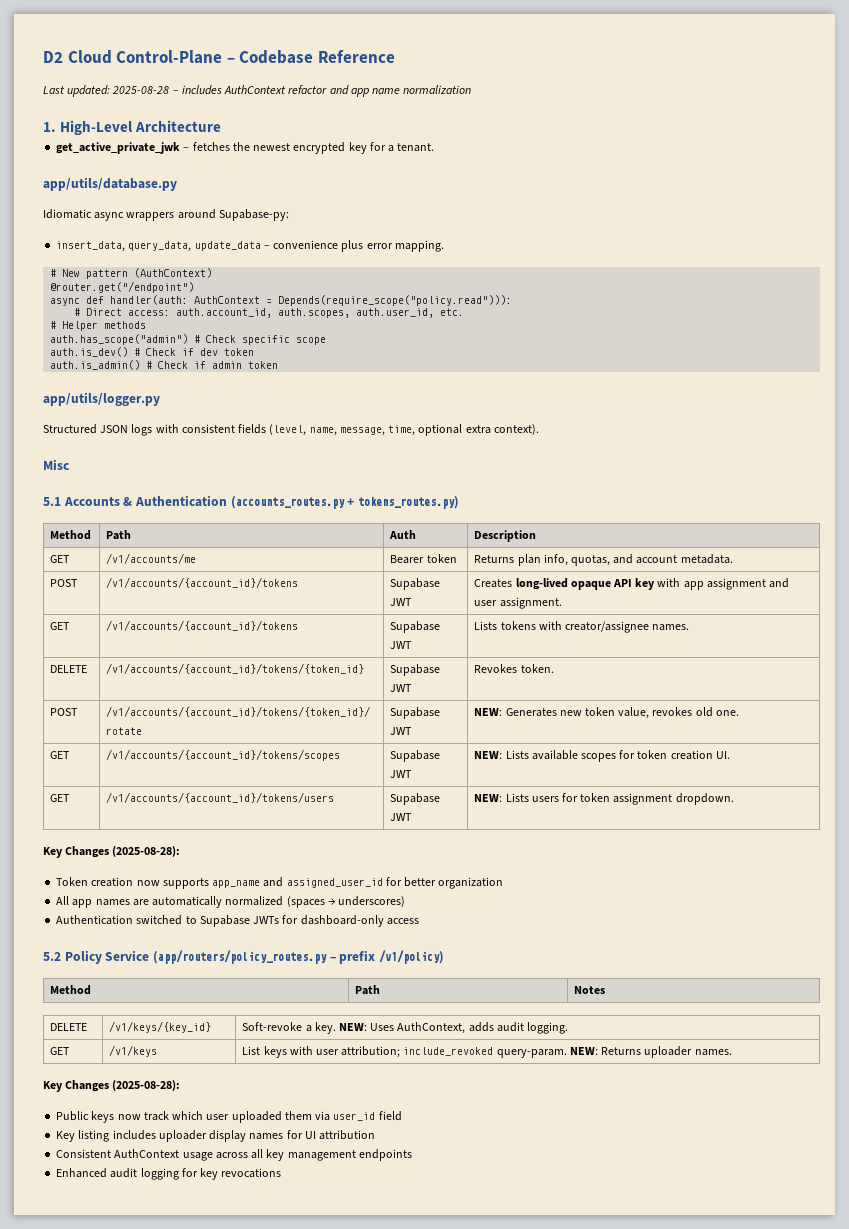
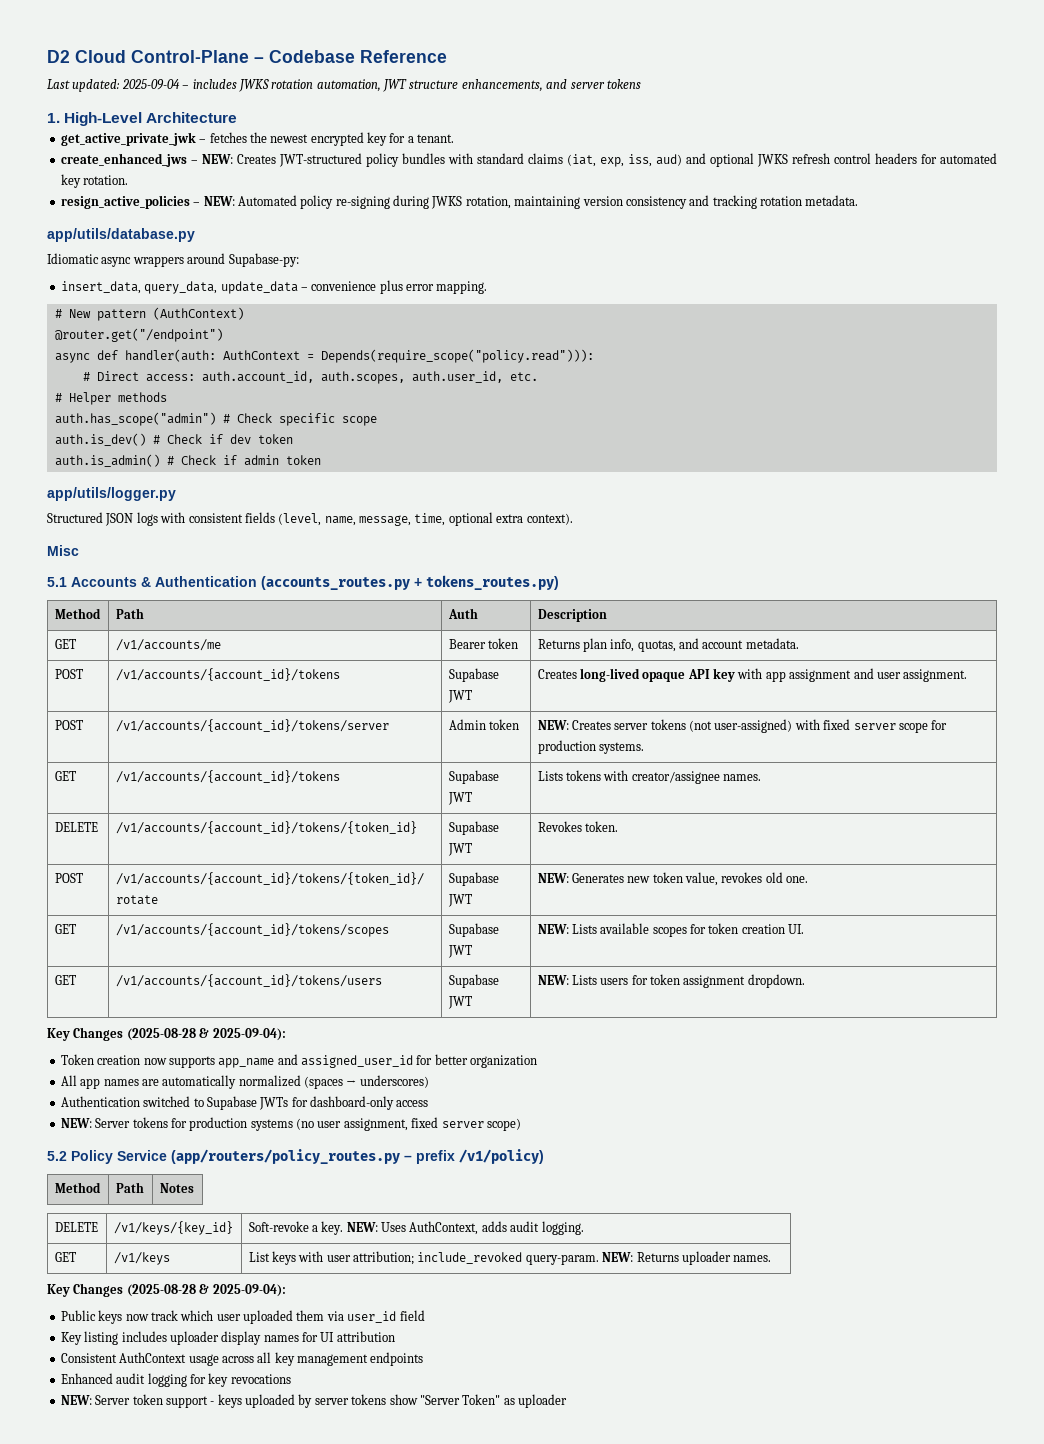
[112,86,170,94] 2025-08-28 -> [121,79,180,90] 2025-09-04
[224,85,472,97] AuthContext refactor and app name normalization -> [238,79,641,92] JWKS rotation automation, JWT structure enhancements, and server tokens
(435, 147) none -> [60,153,998,167] [60,174,129,188] [60,195,859,209] // create_enhanced_jws – NEW: Creates JWT-structured policy bundles with standard claims (iat, exp, iss, aud) and optional JWKS refresh control headers for automated key rotation. // resign_active_policies – NEW: Automated policy re-signing during JWKS rotation, maintaining version consistency and tracking rotation metadata.
(562, 603) none -> [54,720,83,730] [115,719,389,732] [448,719,519,730] [537,719,948,733] [537,740,644,754] // POST | /v1/accounts/{account_id}/tokens/server | Admin token | NEW: Creates server tokens (not user-assigned) with fixed server scope for production systems.
[112,846,181,857] (2025-08-28): -> [126,1028,286,1041] (2025-08-28 & 2025-09-04):
(419, 921) none -> [60,1117,521,1131] // NEW: Server tokens for production systems (no user assignment, fixed server scope)
[112,1080,181,1091] (2025-08-28): -> [126,1284,286,1297] (2025-08-28 & 2025-09-04):
(282, 1173) none -> [60,1394,567,1408] // NEW: Server token support - keys uploaded by server tokens show "Server Token" as uploader

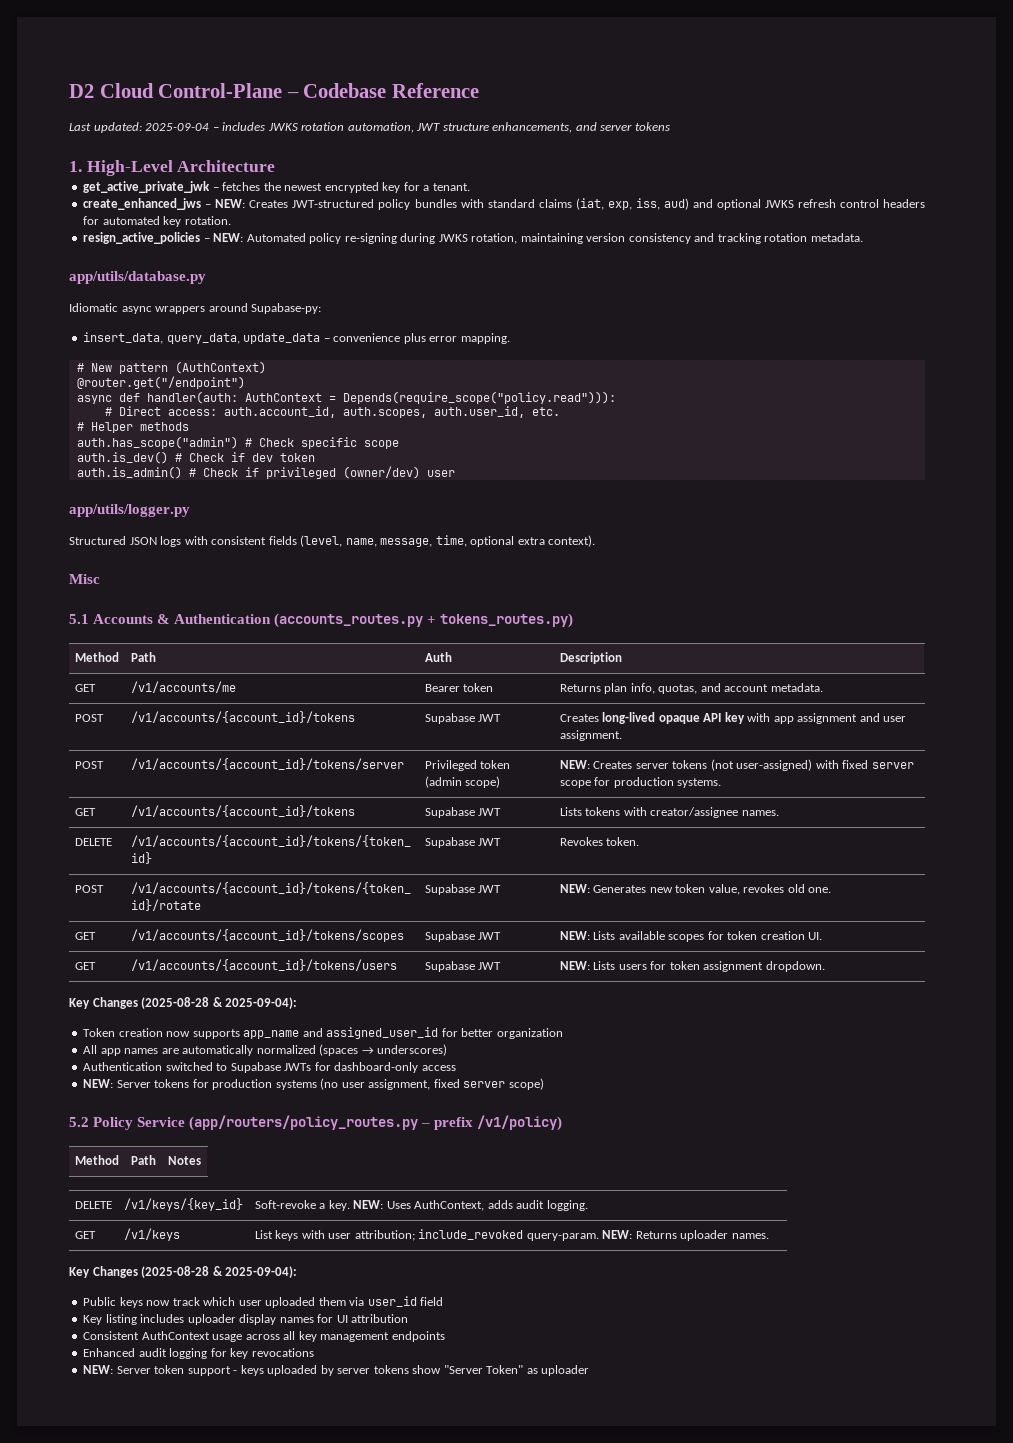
[243,455,321,466] admin token -> [265,466,455,479] privileged (owner/dev) user
[448,719,519,730] Admin token -> [424,760,511,771] [424,776,501,788] Privileged token (admin scope)

